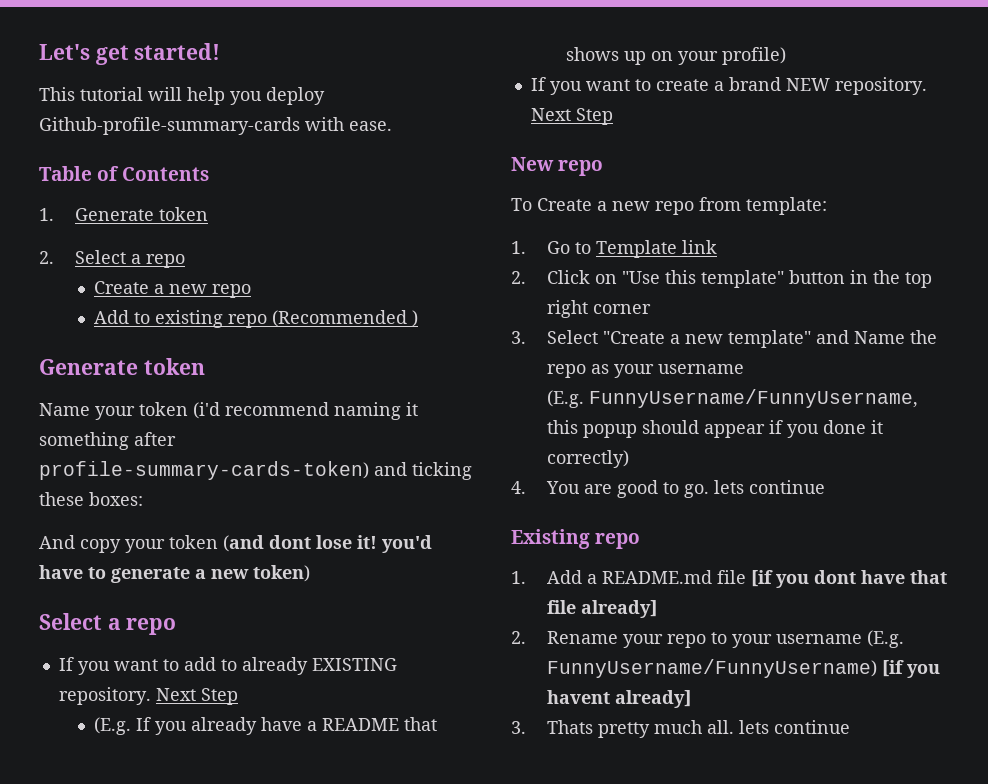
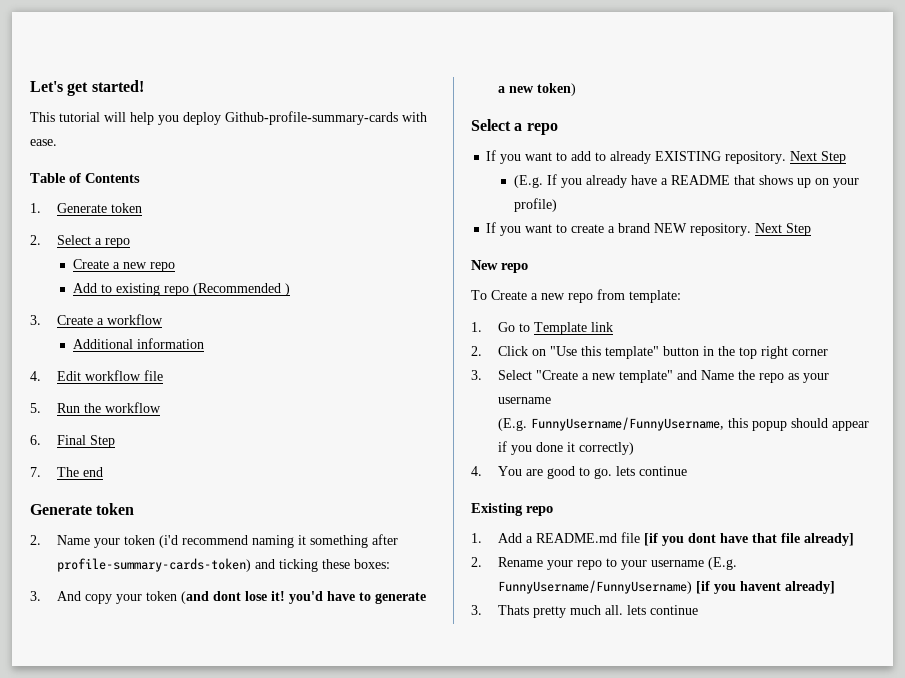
[39,358,205,375] // Generate token // -> [30,314,164,325] [72,338,204,349] [30,370,164,381] [30,402,162,413] [30,435,116,448] [30,467,104,477] [30,503,135,515] [30,535,41,545] // 3. Create a workflow // Additional information // 4. Edit workflow file // 5. Run the workflow // 6. Final Step // 7. The end // Generate token // 2.
(143, 499) none -> [30,591,41,601] 3.

